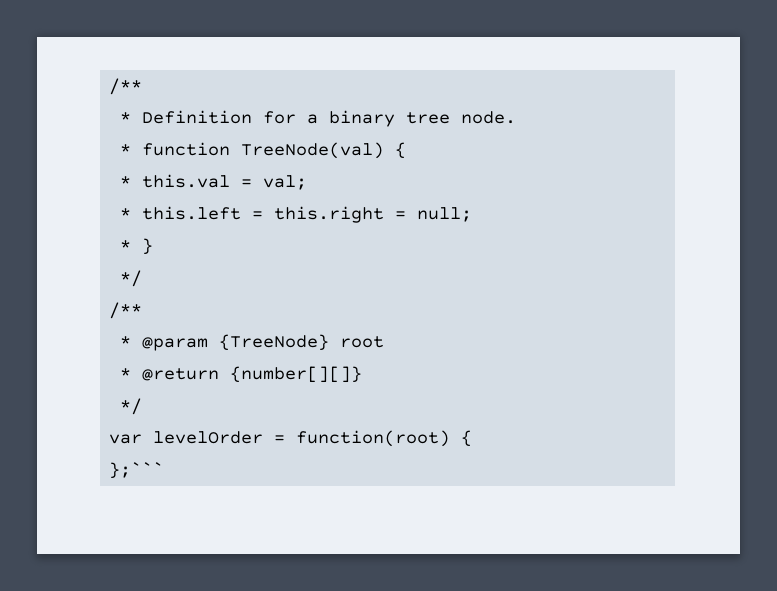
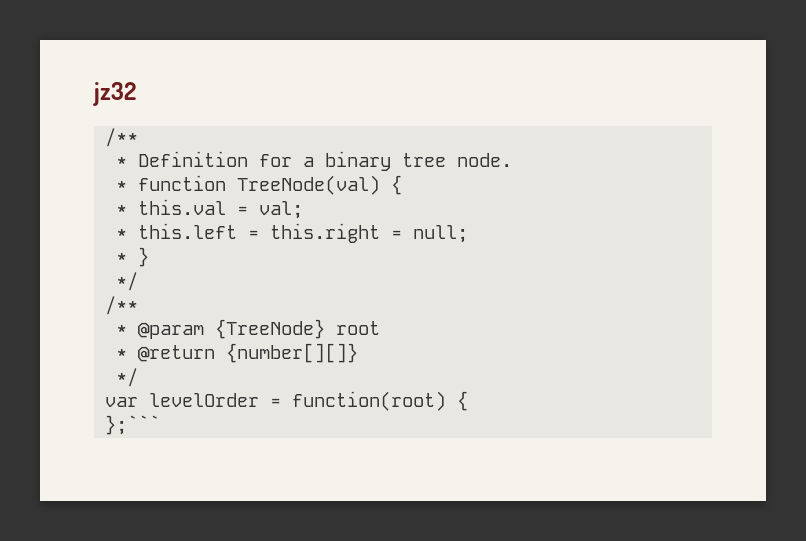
(109, 86) none -> [93,82,136,106] jz32 //

